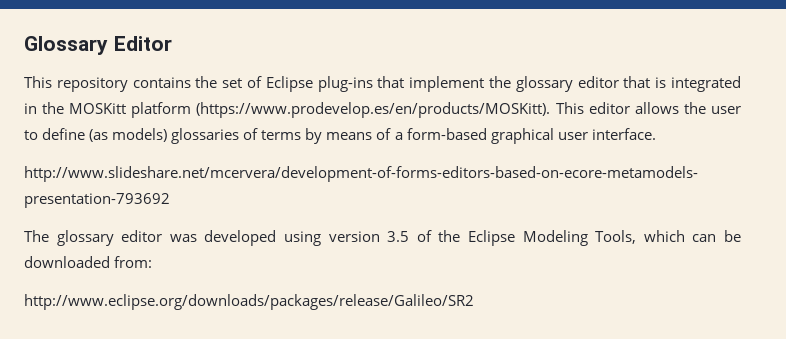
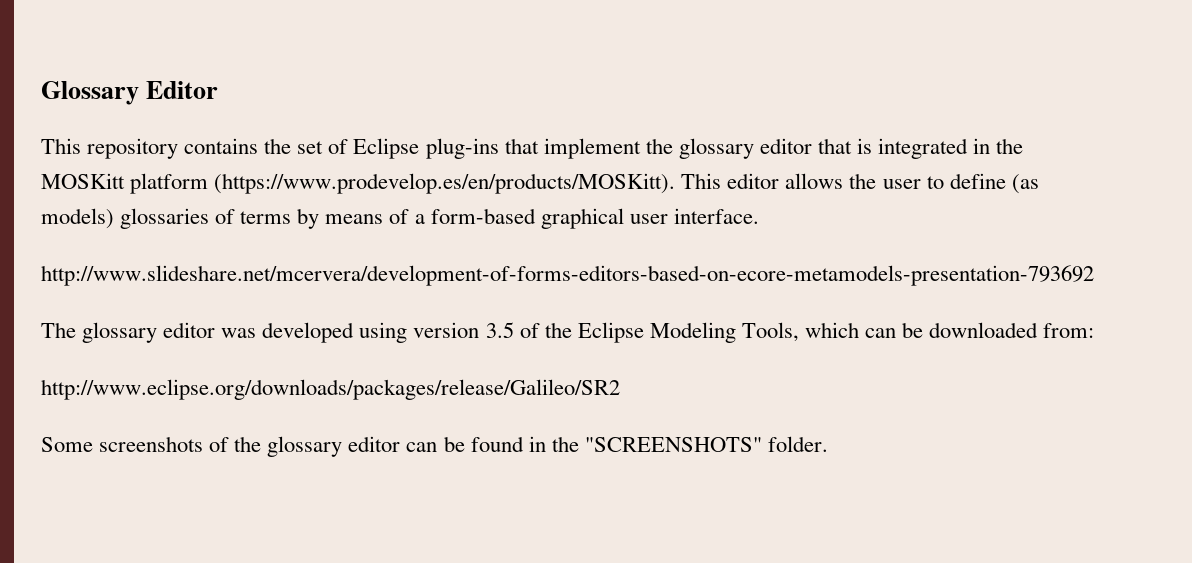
(474, 302) none -> [41,436,828,457] // Some screenshots of the glossary editor can be found in the "SCREENSHOTS" folder.

